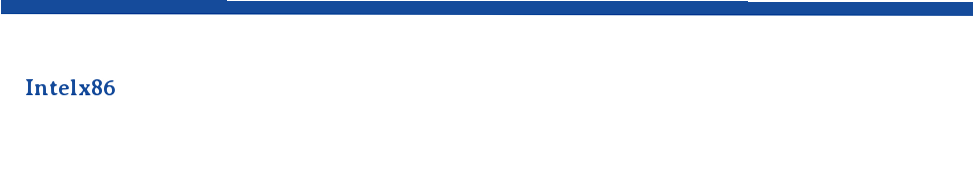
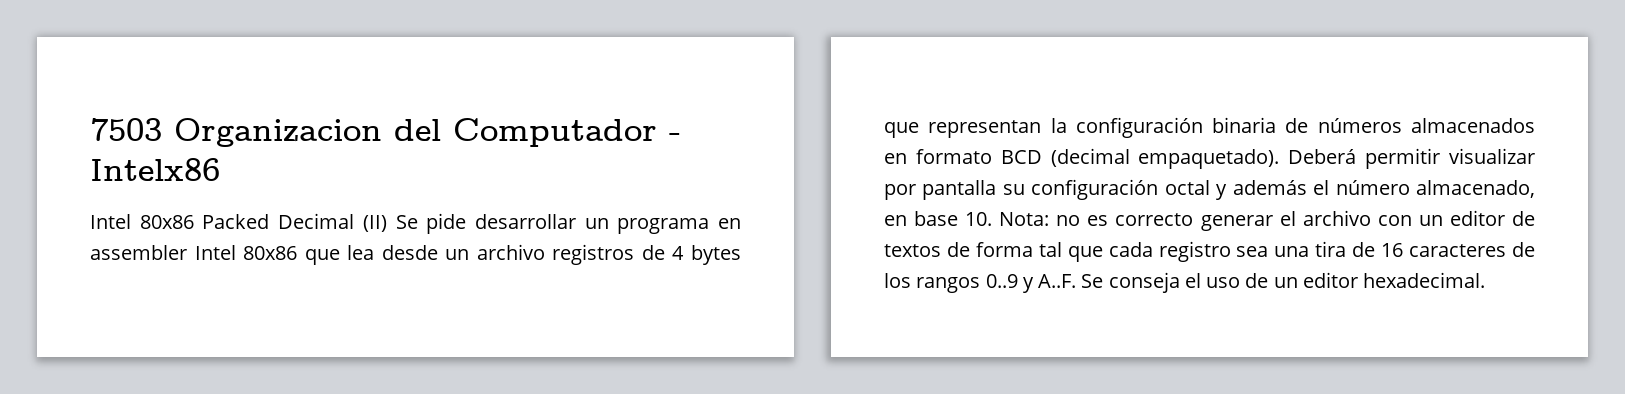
[24,79,117,96] Intelx86 -> [90,118,681,147] [90,158,220,181] [90,213,741,234] [90,244,741,265] [884,117,1535,138] [884,148,1535,169] [884,179,1535,200] [884,210,1535,231] [884,241,1535,262] [884,272,1486,293] 7503 Organizacion del Computador - Intelx86 // Intel 80x86 Packed Decimal (II) Se pide desarrollar un programa en assembler Intel 80x86 que lea desde un archivo registros de 4 bytes que representan la configuración binaria de números almacenados en formato BCD (decimal empaquetado). Deberá permitir visualizar por pantalla su configuración octal y además el número almacenado, en base 10. Nota: no es correcto generar el archivo con un editor de textos de forma tal que cada registro sea una tira de 16 caracteres de los rangos 0..9 y A..F. Se conseja el uso de un editor hexadecimal.

